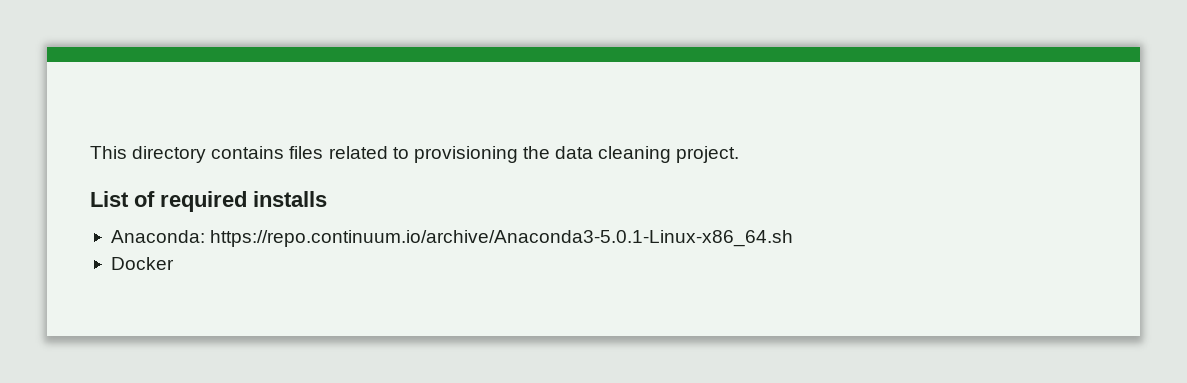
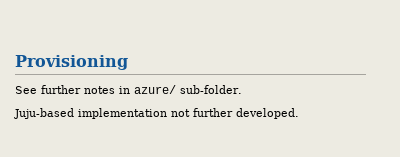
[90,146,740,163] [90,191,327,212] [110,230,794,247] [110,257,174,270] This directory contains files related to provisioning the data cleaning project. // List of required installs // Anaconda: https://repo.continuum.io/archive/Anaconda3-5.0.1-Linux-x86_64.sh // Docker -> [15,55,128,70] [15,85,242,94] [14,108,299,119] Provisioning // See further notes in azure/ sub-folder. // Juju-based implementation not further developed.

